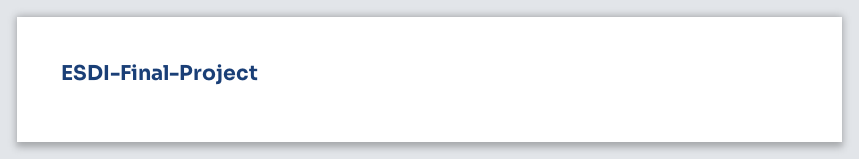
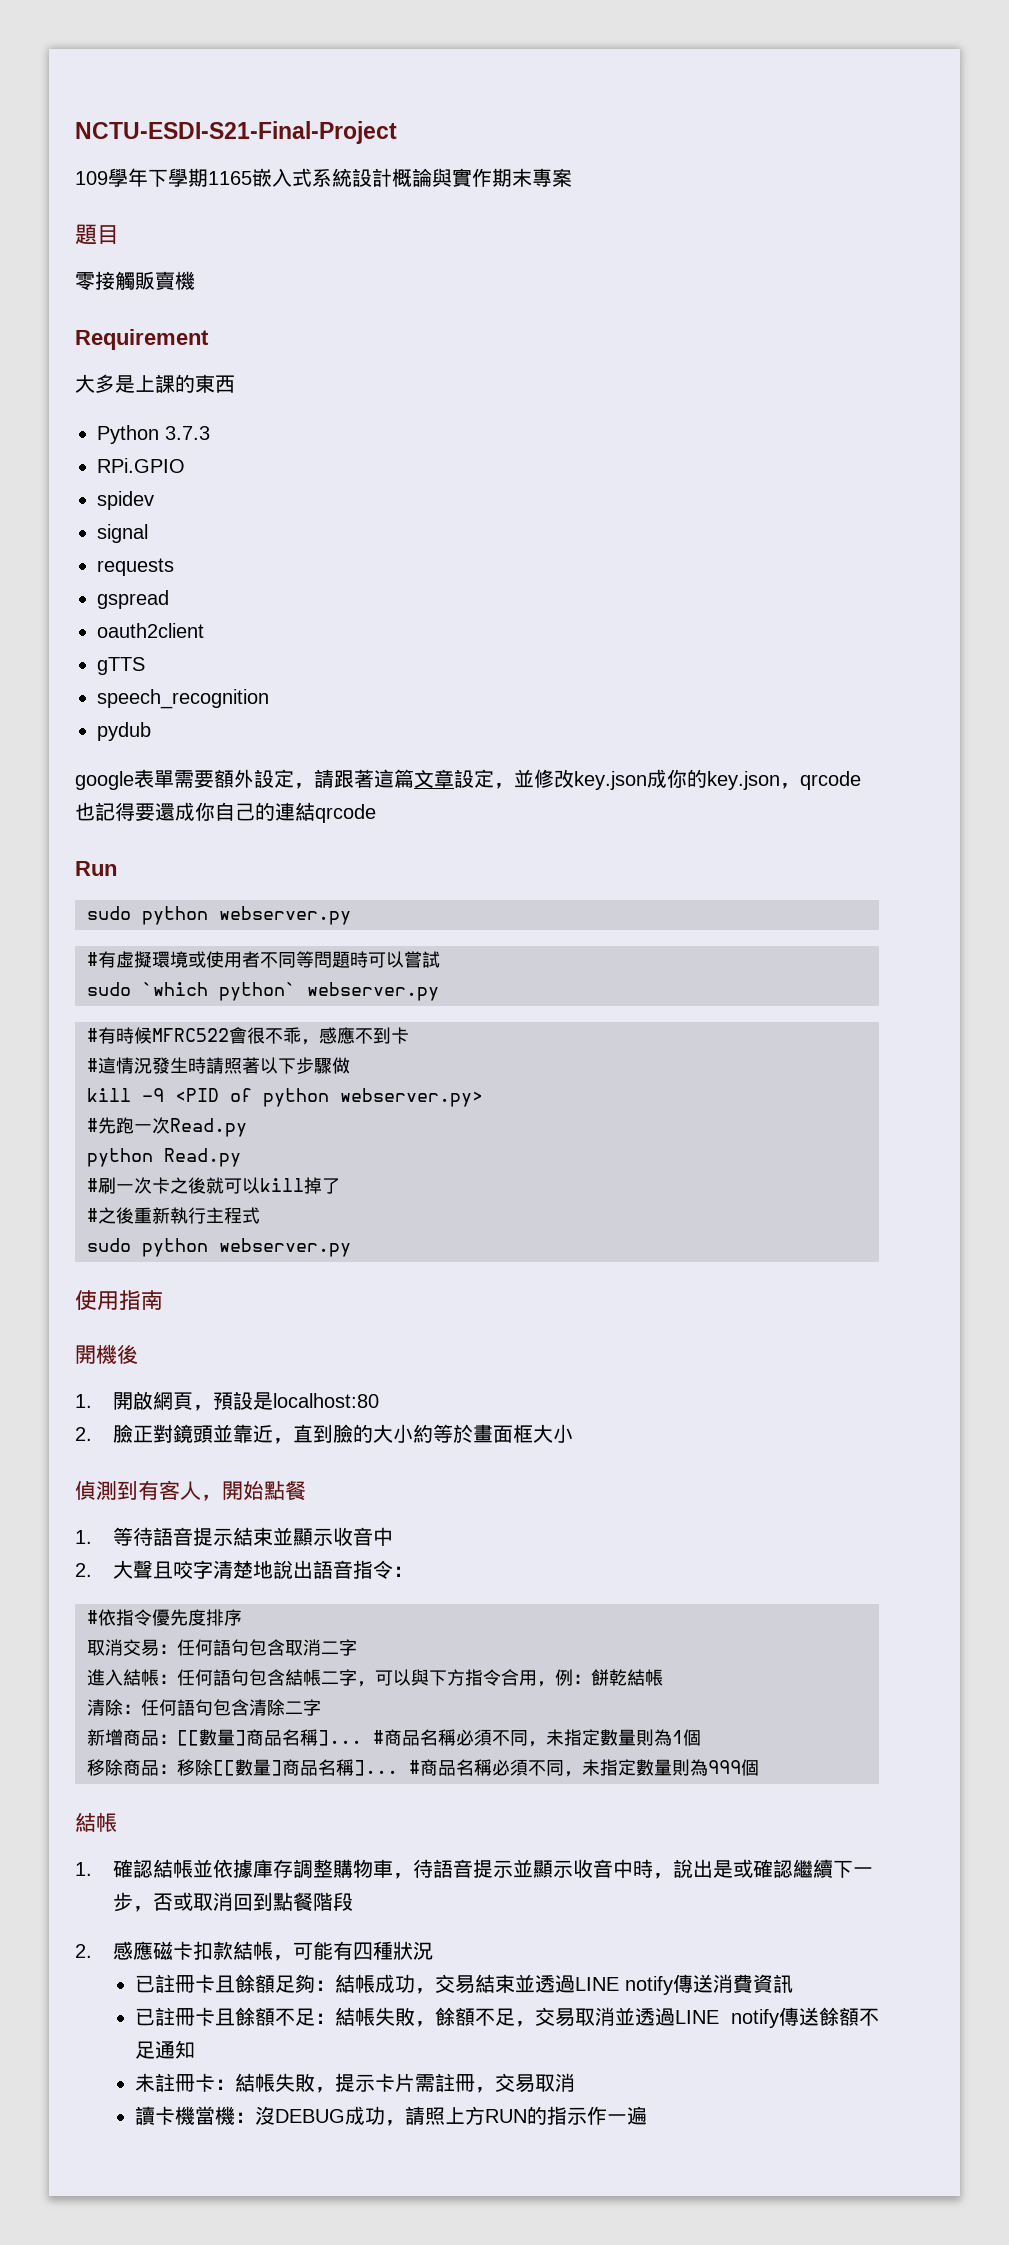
[61,64,258,85] ESDI-Final-Project -> [75,121,397,144] [75,168,572,187] [75,224,119,245] [75,271,195,291] [75,329,209,350] [75,374,235,393] [97,425,210,444] [97,458,185,473] [97,491,154,510] [97,524,148,543] [97,558,174,576] [97,590,169,609] [97,623,204,638] [97,657,145,675] [97,689,269,709] [97,722,151,741] [75,769,861,790] [75,802,376,823] [75,861,117,876] [87,906,351,925] [87,951,440,968] [87,982,439,1001] [87,1027,409,1045] [87,1057,350,1074] [87,1088,483,1107] [87,1117,247,1137] [87,1148,241,1167] [87,1177,340,1194] [87,1207,260,1224] [87,1238,351,1257] [75,1290,163,1310] [75,1344,138,1364] [75,1391,380,1411] [75,1424,574,1444] [75,1480,306,1501] [75,1527,394,1546] [75,1560,414,1579] [87,1609,242,1626] [87,1639,357,1656] [87,1669,663,1687] [87,1699,321,1716] [87,1729,701,1747] [87,1759,759,1777] [75,1813,117,1832] [75,1859,874,1879] [113,1892,354,1912] [75,1941,434,1961] [135,1974,794,1995] [135,2007,879,2028] [135,2040,196,2059] [135,2073,576,2093] [135,2106,648,2126] NCTU-ESDI-S21-Final-Project // 109學年下學期1165嵌入式系統設計概論與實作期末專案 // 題目 // 零接觸販賣機 // Requirement // 大多是上課的東西 // Python 3.7.3 // RPi.GPIO // spidev // signal // requests // gspread // oauth2client // gTTS // speech_recognition // pydub // google表單需要額外設定，請跟著這篇文章設定，並修改key.json成你的key.json，qrcode也記得要還成你自己的連結qrcode // Run // sudo python webserver.py // #有虛擬環境或使用者不同等問題時可以嘗試 // sudo `which python` webserver.py // #有時候MFRC522會很不乖，感應不到卡 // #這情況發生時請照著以下步驟做 // kill -9 <PID of python webserver.py> // #先跑一次Read.py // python Read.py // #刷一次卡之後就可以kill掉了 // #之後重新執行主程式 // sudo python webserver.py // 使用指南 // 開機後 // 1.開啟網頁，預設是localhost:80 // 2.臉正對鏡頭並靠近，直到臉的大小約等於畫面框大小 // 偵測到有客人，開始點餐 // 1.等待語音提示結束並顯示收音中 // 2.大聲且咬字清楚地說出語音指令： // #依指令優先度排序 // 取消交易：任何語句包含取消二字 // 進入結帳：任何語句包含結帳二字，可以與下方指令合用，例：餅乾結帳 // 清除：任何語句包含清除二字 // 新增商品：[[數量]商品名稱]... #商品名稱必須不同，未指定數量則為1個 // 移除商品：移除[[數量]商品名稱]... #商品名稱必須不同，未指定數量則為999個 // 結帳 // 1.確認結帳並依據庫存調整購物車，待語音提示並顯示收音中時，說出是或確認繼續下一步，否或取消回到點餐階段 // 2.感應磁卡扣款結帳，可能有四種狀況 // 已註冊卡且餘額足夠：結帳成功，交易結束並透過LINE notify傳送消費資訊 // 已註冊卡且餘額不足：結帳失敗，餘額不足，交易取消並透過LINE notify傳送餘額不足通知 // 未註冊卡：結帳失敗，提示卡片需註冊，交易取消 // 讀卡機當機：沒DEBUG成功，請照上方RUN的指示作一遍

